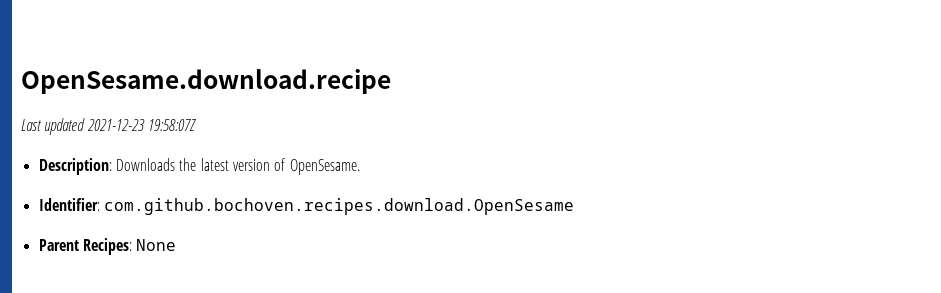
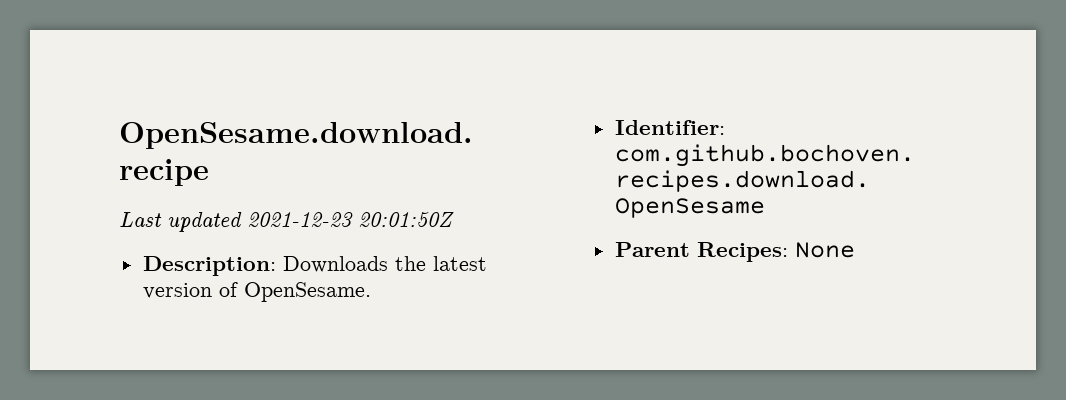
[147,119,196,131] 19:58:07Z -> [358,212,454,227] 20:01:50Z

